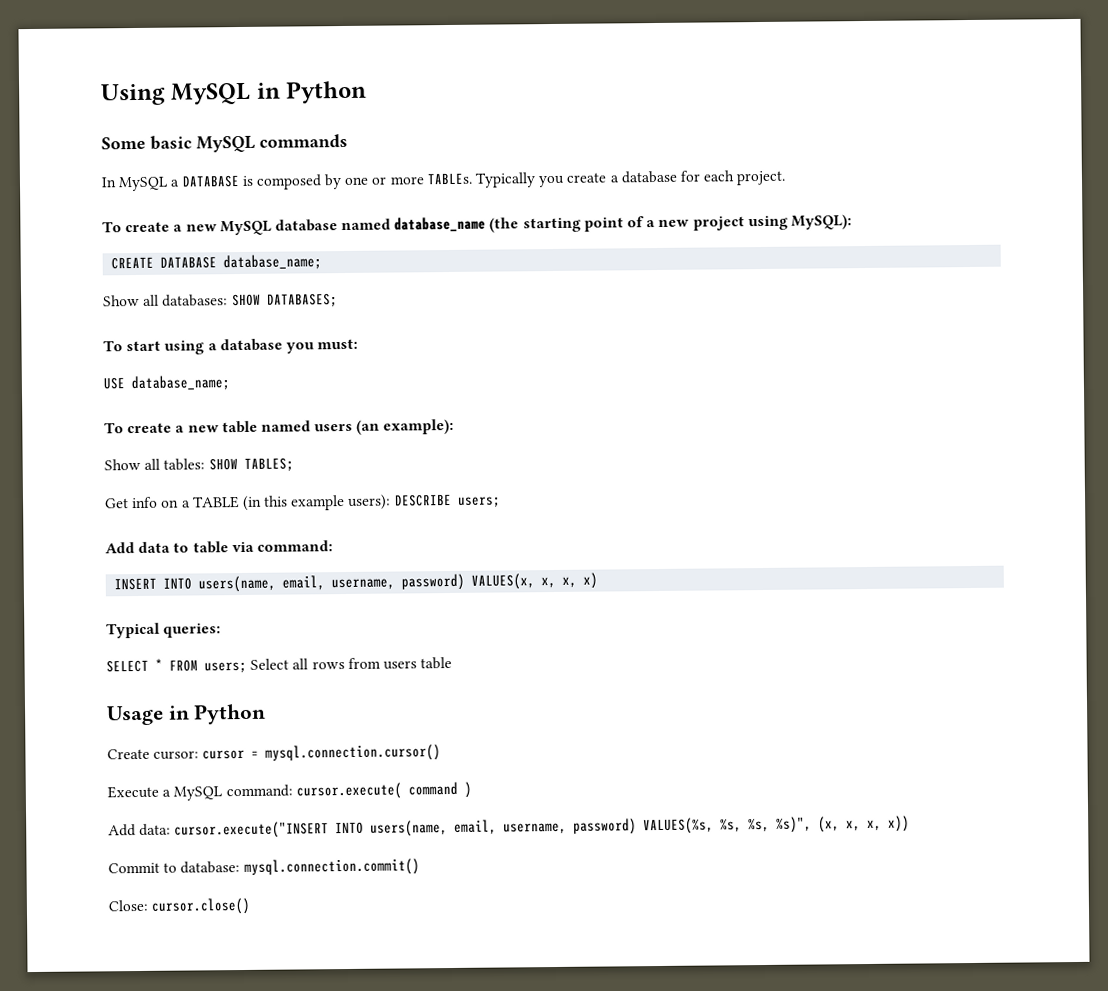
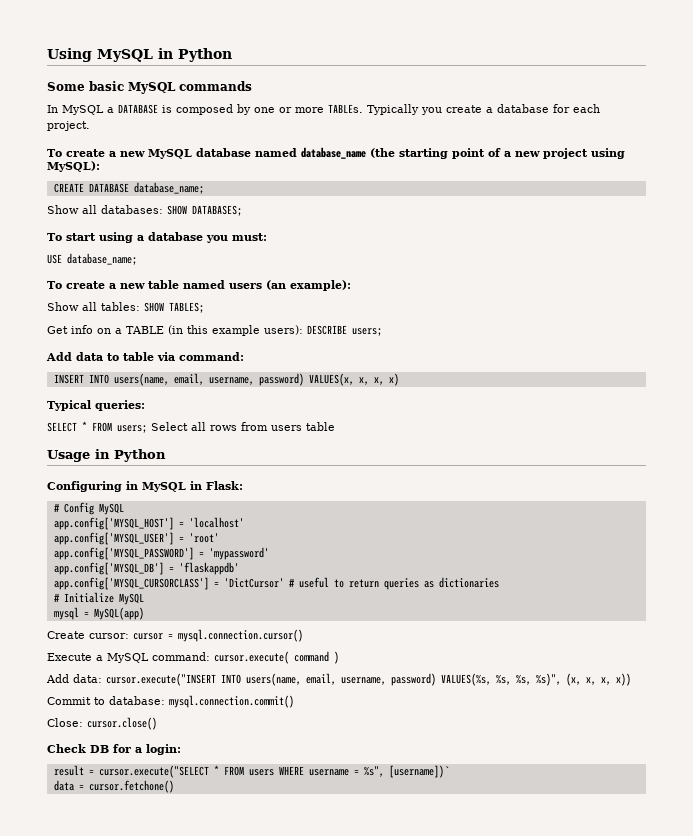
(267, 714) none -> [47,481,243,492] [53,502,124,515] [53,517,244,530] [53,532,219,545] [53,547,269,560] [53,562,239,575] [53,577,499,590] [53,592,144,605] [53,607,144,620] // Configuring in MySQL in Flask: // # Config MySQL // app.config['MYSQL_HOST'] = 'localhost' // app.config['MYSQL_USER'] = 'root' // app.config['MYSQL_PASSWORD'] = 'mypassword' // app.config['MYSQL_DB'] = 'flaskappdb' // app.config['MYSQL_CURSORCLASS'] = 'DictCursor' # useful to return queries as dictionaries // # Initialize MySQL // mysql = MySQL(app)
(252, 906) none -> [47,744,181,755] [53,765,449,778] [53,780,174,793] // Check DB for a login: // result = cursor.execute("SELECT * FROM users WHERE username = %s", [username])` // data = cursor.fetchone()

